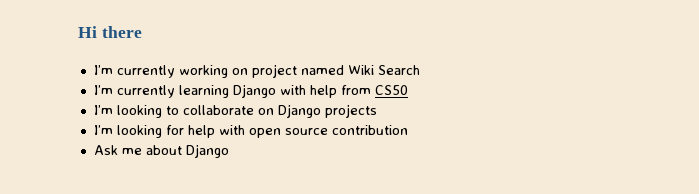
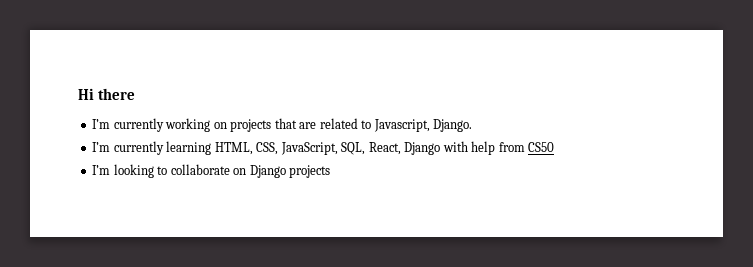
[251,64,420,78] [93,85,229,98] project named Wiki Search // I’m currently learning -> [230,118,473,132] [92,141,401,155] projects that are related to Javascript, Django. // I’m currently learning HTML, CSS, JavaScript, SQL, React,
[93,125,408,138] [93,144,229,158] // I’m looking for help with open source contribution // Ask me about Django -> (331, 171) none

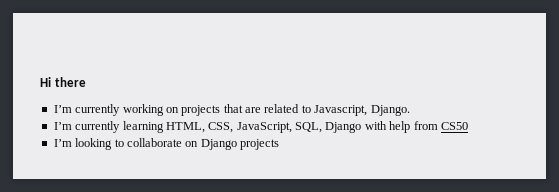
[368,142,401,155] React, -> (322, 127) none

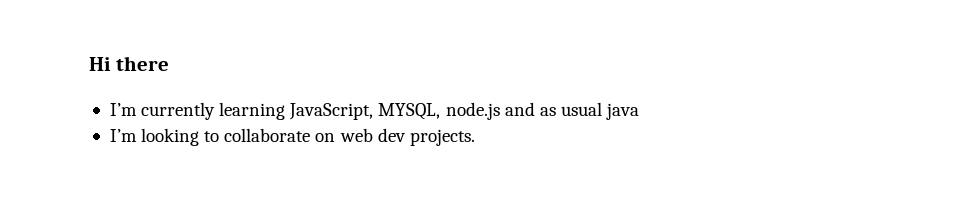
[122,104,410,116] [53,121,468,133] working on projects that are related to Javascript, Django. // I’m currently learning HTML, CSS, JavaScript, SQL, Django with help from CS50 -> [219,102,640,120] learning JavaScript, MYSQL, node.js and as usual java
[200,139,279,150] Django projects -> [339,128,475,146] web dev projects.

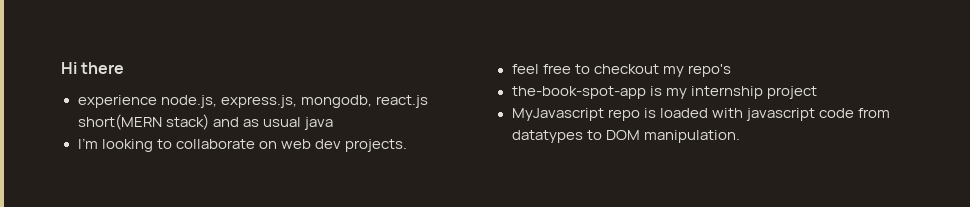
[109,102,500,120] I’m currently learning JavaScript, MYSQL, node.js -> [77,95,428,108] [77,114,209,130] experience node.js, express.js, mongodb, react.js short(MERN stack)
(475, 137) none -> [511,64,731,77] [511,86,817,99] [511,108,890,121] [511,130,740,143] // feel free to checkout my repo's // the-book-spot-app is my internship project // MyJavascript repo is loaded with javascript code from datatypes to DOM manipulation.

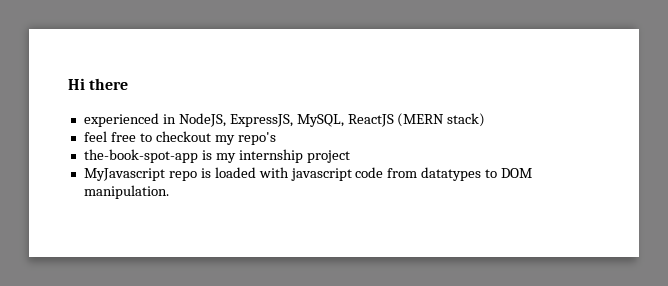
[77,95,428,108] [77,114,333,130] [77,138,407,152] experience node.js, express.js, mongodb, react.js short(MERN stack) and as usual java // I’m looking to collaborate on web dev projects. -> [83,113,486,127] experienced in NodeJS, ExpressJS, MySQL, ReactJS (MERN stack)

